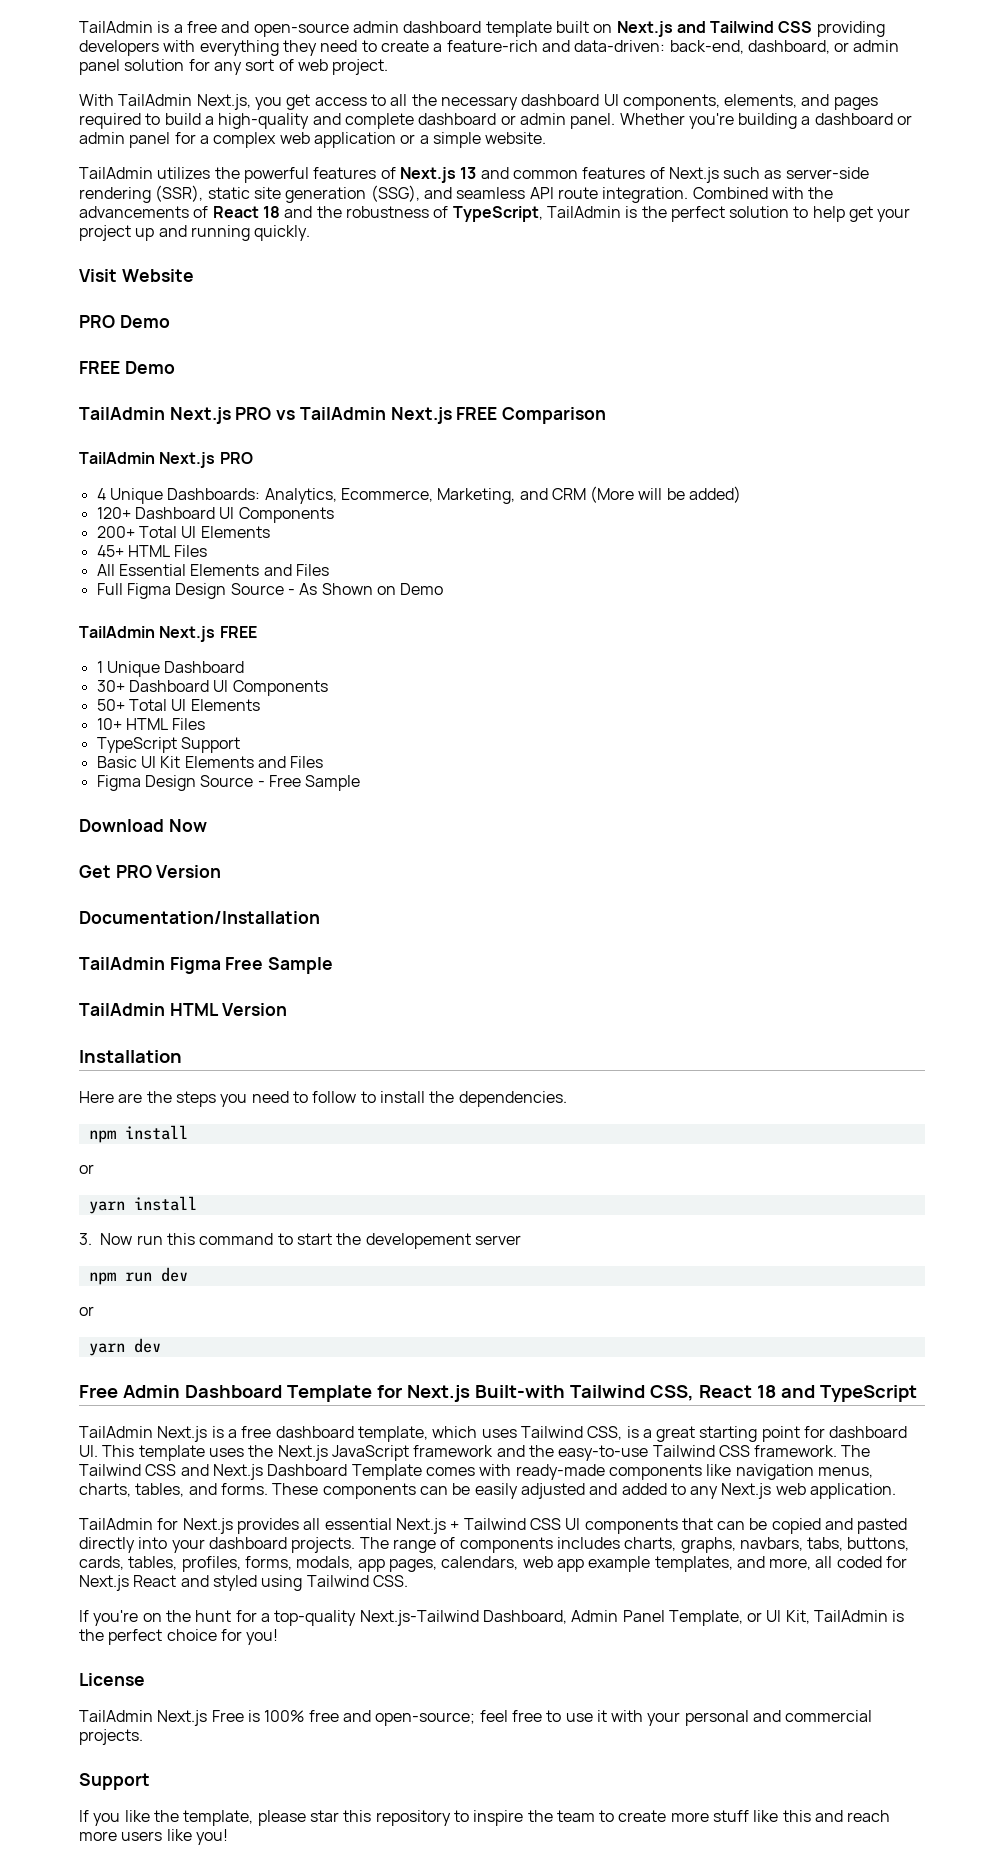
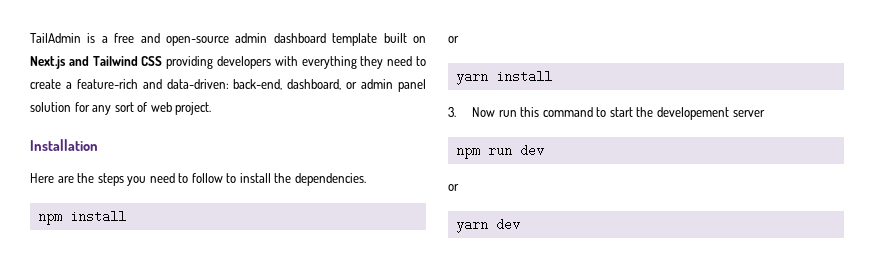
[79,94,878,110] [79,113,913,129] [79,132,547,148] [79,167,869,183] [79,185,834,203] [79,206,911,222] [79,225,311,241] [79,269,194,282] [79,315,170,328] [79,361,175,374] [79,407,607,424] [79,452,253,468] [96,486,742,504] [96,507,334,523] [96,526,270,538] [96,545,208,557] [96,564,329,576] [96,583,444,599] [79,626,257,642] [96,661,245,677] [96,680,328,696] [96,699,260,711] [96,718,206,730] [96,737,240,753] [96,756,324,768] [96,775,361,791] [79,819,207,832] [79,865,222,878] [79,911,320,924] [79,957,334,974] [79,1003,288,1016] // With TailAdmin Next.js, you get access to all the necessary dashboard UI components, elements, and pages required to build a high-quality and complete dashboard or admin panel. Whether you're building a dashboard or admin panel for a complex web application or a simple website. // TailAdmin utilizes the powerful features of Next.js 13 and common features of Next.js such as server-side rendering (SSR), static site generation (SSG), and seamless API route integration. Combined with the advancements of React 18 and the robustness of TypeScript, TailAdmin is the perfect solution to help get your project up and running quickly. // Visit Website // PRO Demo // FREE Demo // TailAdmin Next.js PRO vs TailAdmin Next.js FREE Comparison // TailAdmin Next.js PRO // 4 Unique Dashboards: Analytics, Ecommerce, Marketing, and CRM (More will be added) // 120+ Dashboard UI Components // 200+ Total UI Elements // 45+ HTML Files // All Essential Elements and Files // Full Figma Design Source - As Shown on Demo // TailAdmin Next.js FREE // 1 Unique Dashboard // 30+ Dashboard UI Components // 50+ Total UI Elements // 10+ HTML Files // TypeScript Support // Basic UI Kit Elements and Files // Figma Design Source - Free Sample // Download Now // Get PRO Version // Documentation/Installation // TailAdmin Figma Free Sample // TailAdmin HTML Version -> (212, 108) none
[79,1385,917,1402] [79,1426,908,1442] [79,1445,871,1461] [79,1464,873,1480] [79,1483,897,1499] [79,1518,908,1534] [79,1537,910,1553] [79,1556,908,1572] [79,1575,408,1591] [79,1610,905,1626] [79,1629,279,1645] [79,1673,145,1686] [79,1710,873,1726] [79,1729,143,1745] [79,1773,150,1790] [79,1810,891,1826] [79,1829,228,1845] // Free Admin Dashboard Template for Next.js Built-with Tailwind CSS, React 18 and TypeScript // TailAdmin Next.js is a free dashboard template, which uses Tailwind CSS, is a great starting point for dashboard UI. This template uses the Next.js JavaScript framework and the easy-to-use Tailwind CSS framework. The Tailwind CSS and Next.js Dashboard Template comes with ready-made components like navigation menus, charts, tables, and forms. These components can be easily adjusted and added to any Next.js web application. // TailAdmin for Next.js provides all essential Next.js + Tailwind CSS UI components that can be copied and pasted directly into your dashboard projects. The range of components includes charts, graphs, navbars, tabs, buttons, cards, tables, profiles, forms, modals, app pages, calendars, web app example templates, and more, all coded for Next.js React and styled using Tailwind CSS. // If you're on the hunt for a top-quality Next.js-Tailwind Dashboard, Admin Panel Template, or UI Kit, TailAdmin is the perfect choice for you! // License // TailAdmin Next.js Free is 100% free and open-source; feel free to use it with your personal and commercial projects. // Support // If you like the template, please star this repository to inspire the team to create more stuff like this and reach more users like you! -> (520, 224) none

